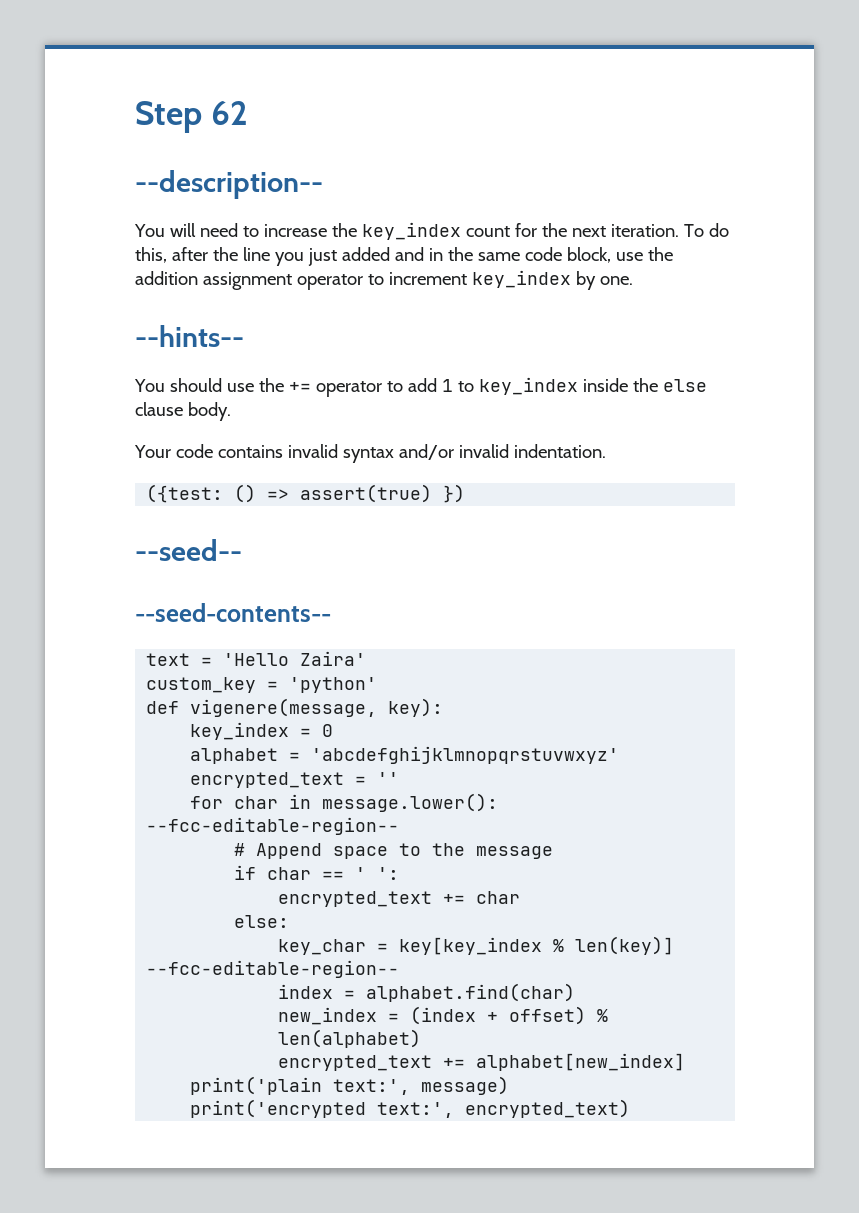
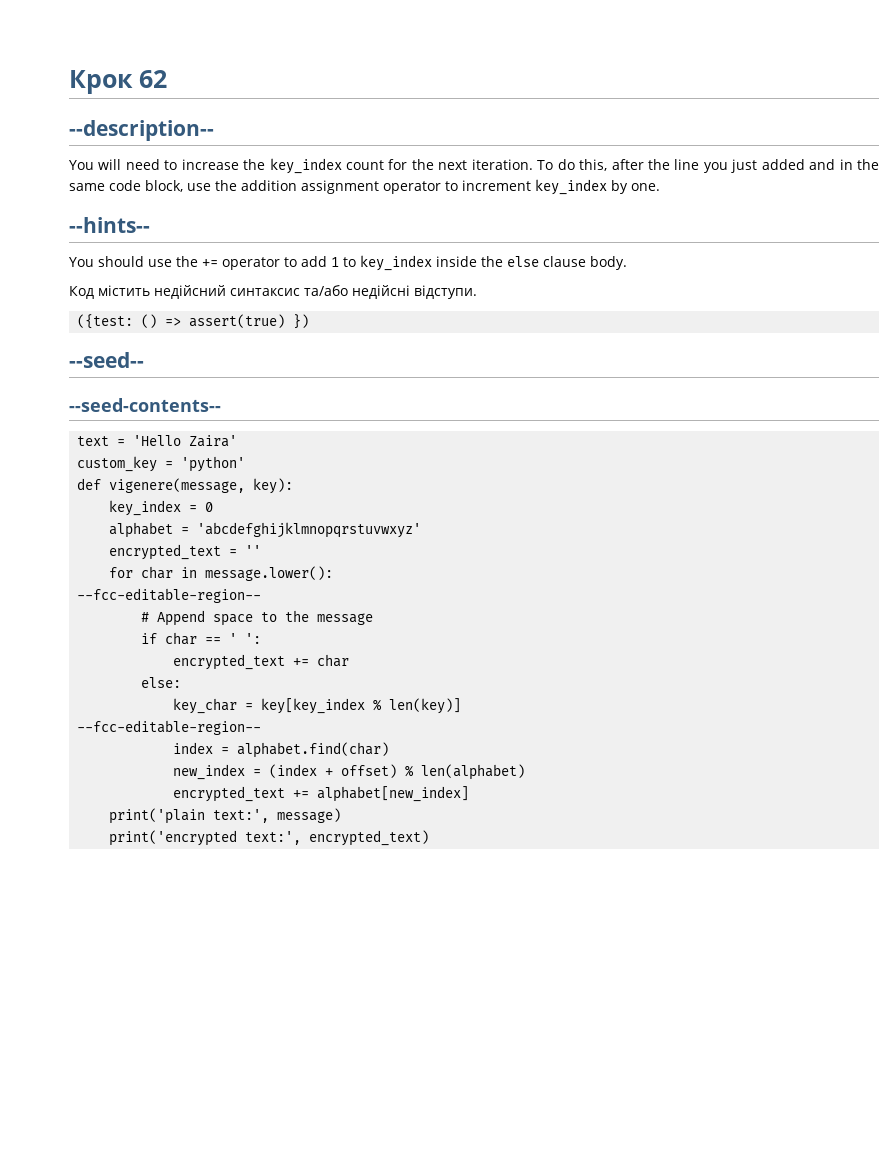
[135,101,202,133] Step -> [69,70,133,94] Крок
[134,444,606,463] Your code contains invalid syntax and/or invalid indentation. -> [69,285,477,299] Код містить недійсний синтаксис та/або недійсні відступи.

